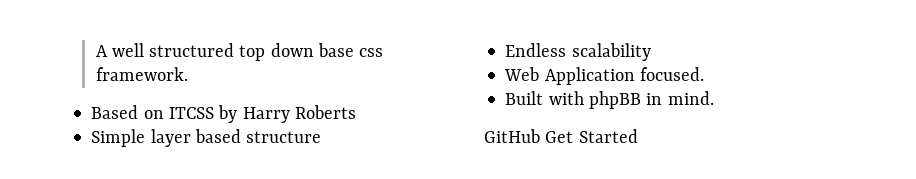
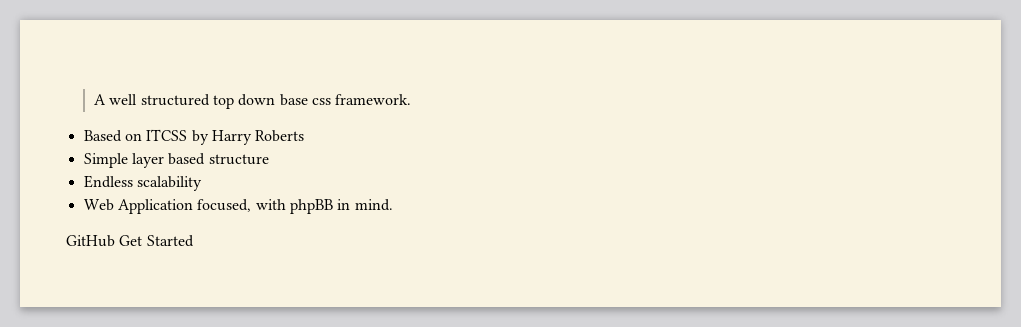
[639,67,704,81] [505,91,544,105] focused. // Built -> [197,199,252,212] focused,

